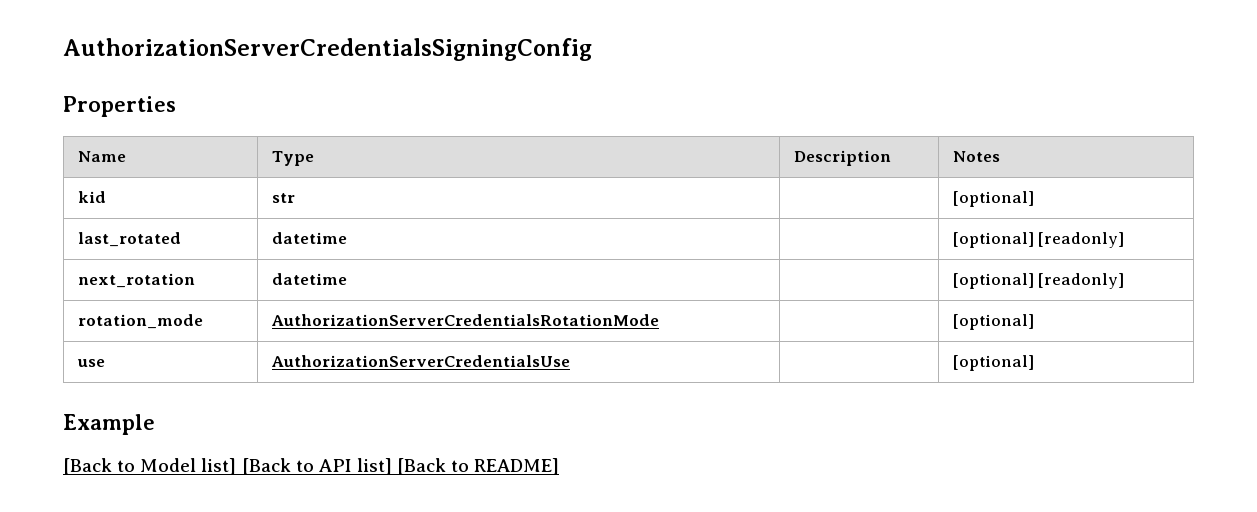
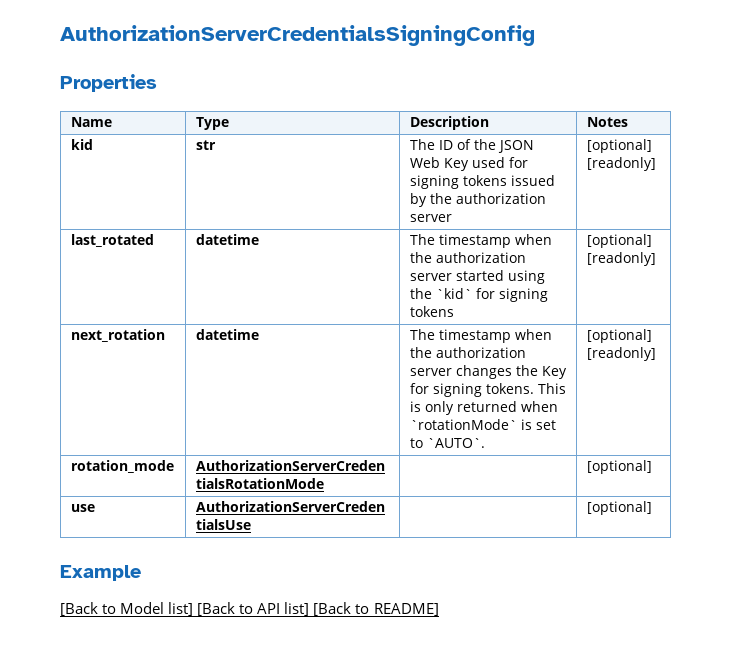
[952,191,1034,207] | [optional] -> [409,139,534,153] [409,157,528,171] [409,175,555,189] [409,193,546,207] [409,214,452,222] [586,139,652,153] [586,157,656,171] The ID of the JSON Web Key used for signing tokens issued by the authorization server | [optional] [readonly]
[952,232,1125,248] [77,273,195,288] [271,273,347,285] | [optional] [readonly] // next_rotation | datetime | -> [409,234,552,248] [409,252,526,263] [409,270,545,284] [409,288,548,302] [409,306,454,317] [586,234,652,248] [586,252,656,266] [70,329,165,342] [195,329,259,340] [409,329,552,343] [409,347,526,358] [409,365,567,379] [409,383,566,397] [409,401,558,415] [409,419,556,430] [409,438,485,448] The timestamp when the authorization server started using the `kid` for signing tokens | [optional] [readonly] // next_rotation | datetime | The timestamp when the authorization server changes the Key for signing tokens. This is only returned when `rotationMode` is set to `AUTO`.

